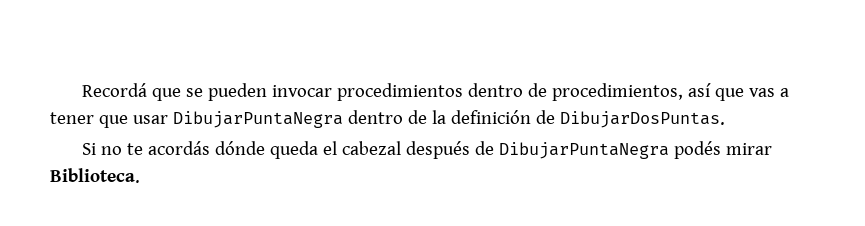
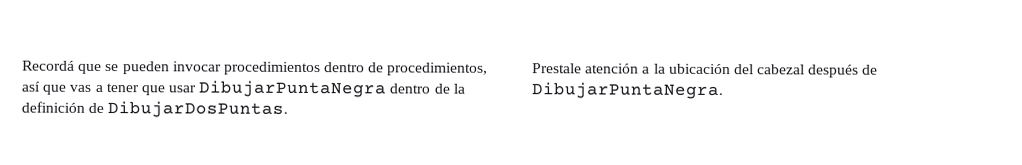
[81,141,772,159] [50,168,140,183] Si no te acordás dónde queda el cabezal después de DibujarPuntaNegra podés mirar Biblioteca. -> [532,63,879,78] [531,82,723,100] Prestale atención a la ubicación del cabezal después de DibujarPuntaNegra.

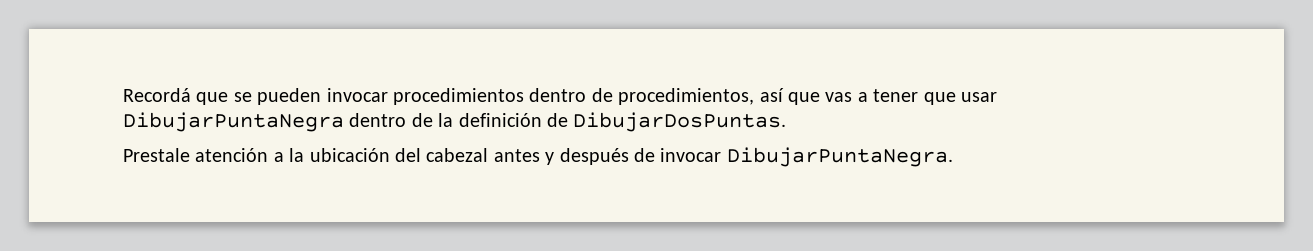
(806, 69) none -> [493,149,555,165] antes y
(879, 69) none -> [660,148,722,162] invocar

